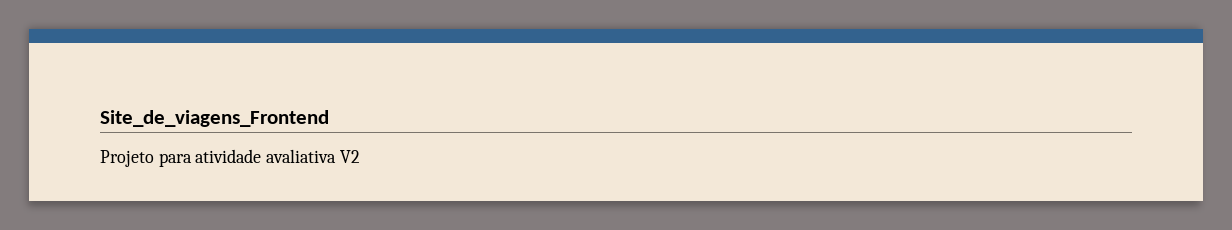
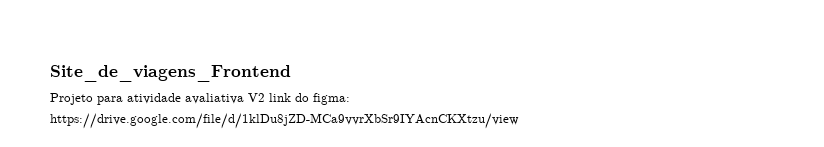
(360, 156) none -> [269,93,350,105] [50,113,519,129] link do figma: https://drive.google.com/file/d/1klDu8jZD-MCa9vvrXbSr9IYAcnCKXtzu/view

